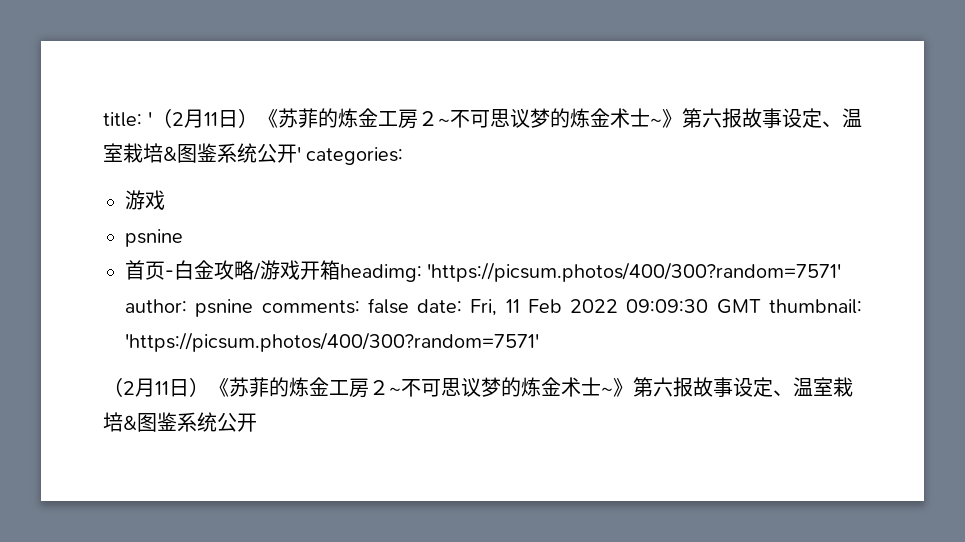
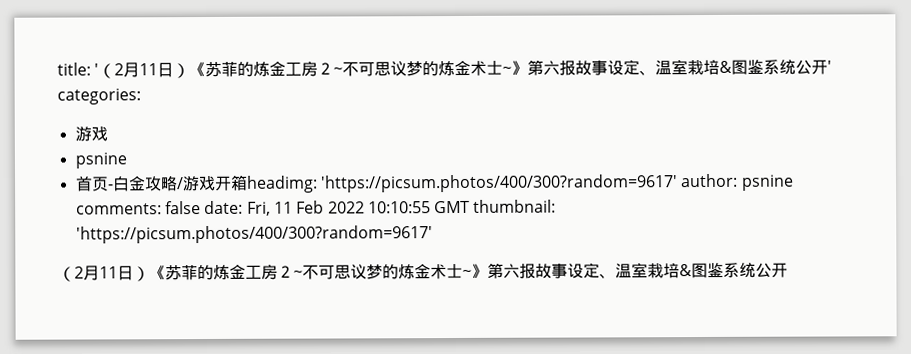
[427,262,842,282] 'https://picsum.photos/400/300?random=7571' -> [319,174,678,193] 'https://picsum.photos/400/300?random=9617'
[626,299,709,313] 09:09:30 -> [367,201,431,214] 10:10:55
[125,332,539,352] 'https://picsum.photos/400/300?random=7571' -> [75,225,433,244] 'https://picsum.photos/400/300?random=9617'

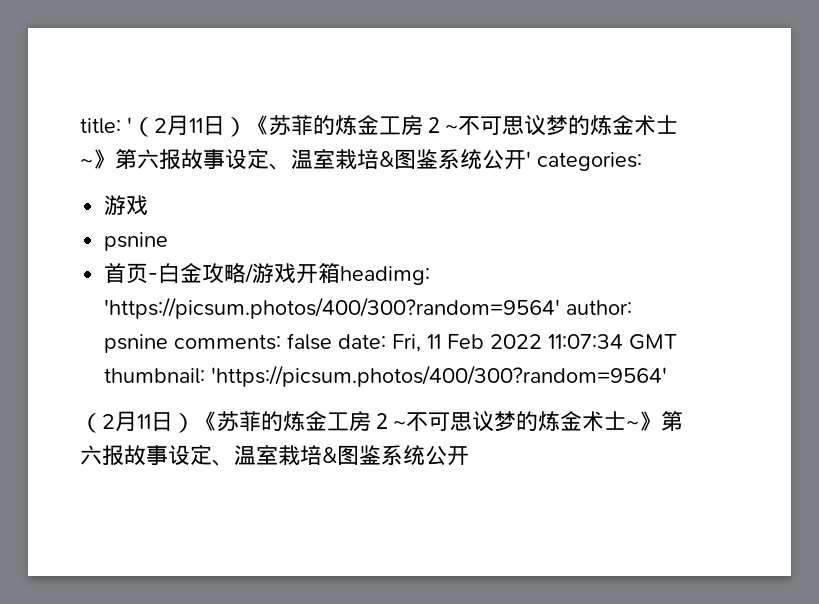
[319,174,678,193] 'https://picsum.photos/400/300?random=9617' -> [104,297,561,319] 'https://picsum.photos/400/300?random=9564'
[367,201,431,214] 10:10:55 -> [548,334,624,349] 11:07:34
[75,225,433,244] 'https://picsum.photos/400/300?random=9617' -> [211,365,668,387] 'https://picsum.photos/400/300?random=9564'

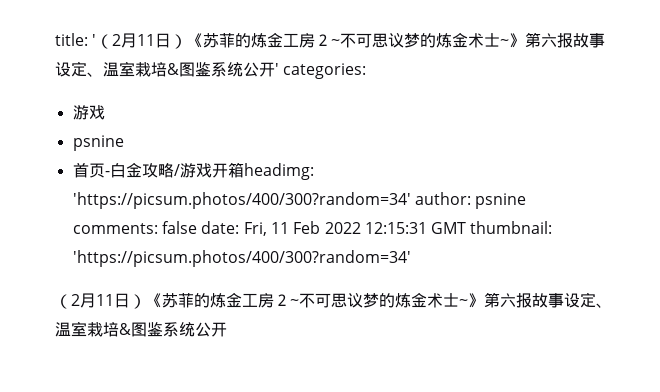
[104,297,561,319] 'https://picsum.photos/400/300?random=9564' -> [72,192,411,209] 'https://picsum.photos/400/300?random=34'
[548,334,624,349] 11:07:34 -> [364,222,427,234] 12:15:31
[211,365,668,387] 'https://picsum.photos/400/300?random=9564' -> [72,250,411,267] 'https://picsum.photos/400/300?random=34'

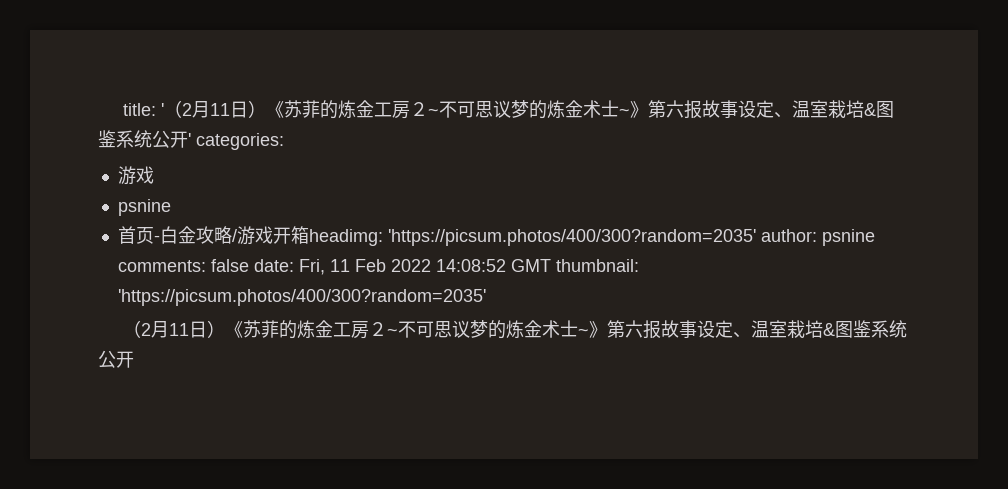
[72,192,411,209] 'https://picsum.photos/400/300?random=34' -> [387,229,756,246] 'https://picsum.photos/400/300?random=2035'
[364,222,427,234] 12:15:31 -> [435,259,506,272] 14:08:52
[72,250,411,267] 'https://picsum.photos/400/300?random=34' -> [117,289,486,306] 'https://picsum.photos/400/300?random=2035'

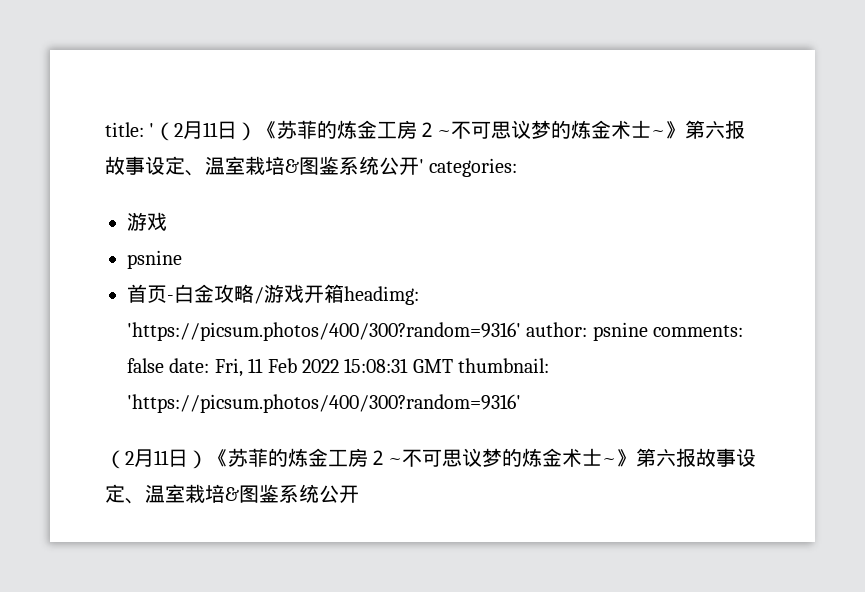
[387,229,756,246] 'https://picsum.photos/400/300?random=2035' -> [127,322,521,341] 'https://picsum.photos/400/300?random=9316'
[435,259,506,272] 14:08:52 -> [344,358,409,373] 15:08:31
[117,289,486,306] 'https://picsum.photos/400/300?random=2035' -> [127,394,521,413] 'https://picsum.photos/400/300?random=9316'

